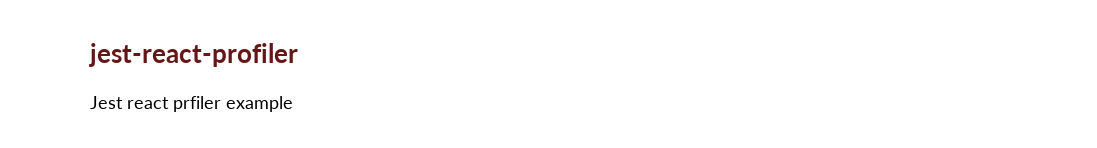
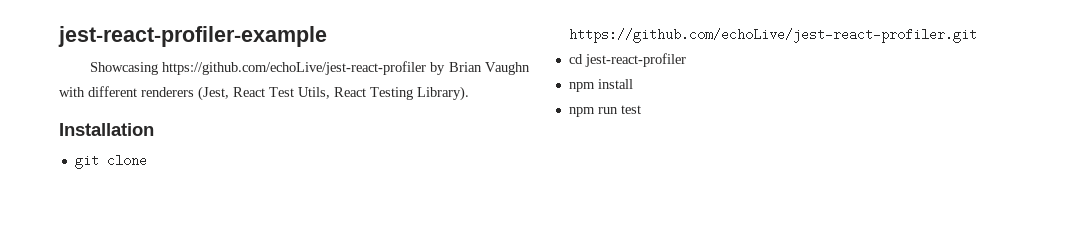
[89,43,298,67] [90,96,293,112] jest-react-profiler // Jest react prfiler example -> [58,26,327,47] [89,61,530,75] [59,86,469,101] [59,123,154,136] [74,154,147,169] [568,28,977,43] [568,53,686,67] [568,79,633,92] [568,105,641,117] jest-react-profiler-example // Showcasing https://github.com/echoLive/jest-react-profiler by Brian Vaughn with different renderers (Jest, React Test Utils, React Testing Library). // Installation // git clone https://github.com/echoLive/jest-react-profiler.git // cd jest-react-profiler // npm install // npm run test

